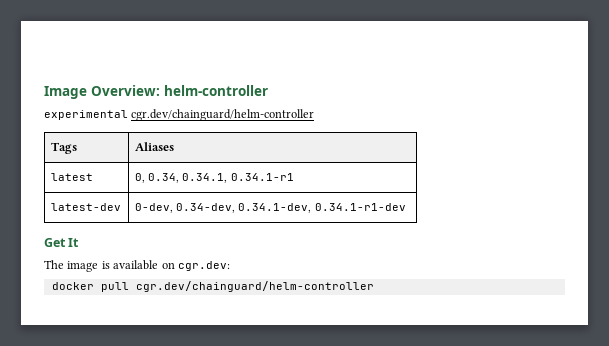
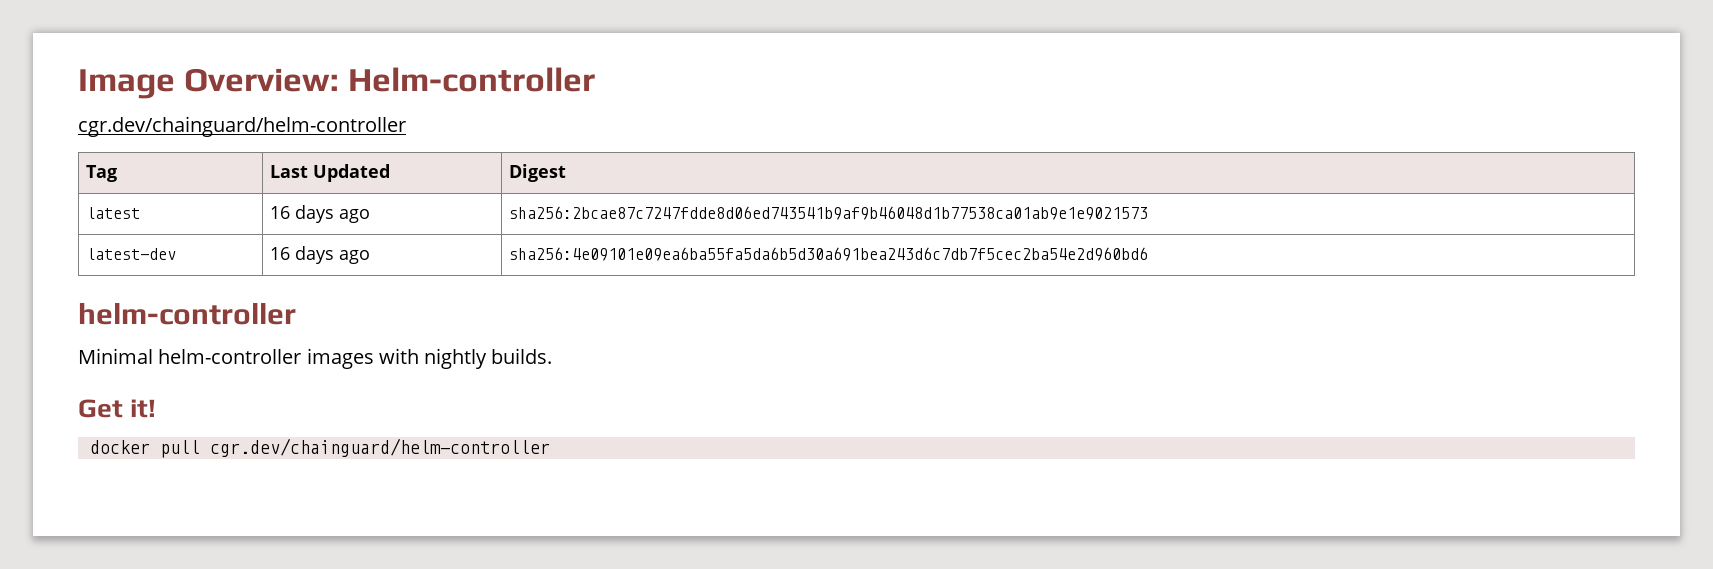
[164,85,268,96] [44,110,128,120] helm-controller // experimental -> [348,67,596,92] Helm-controller //
[50,142,77,154] [134,142,174,151] [50,173,93,181] [134,173,294,183] [50,203,121,211] [134,203,406,213] [44,238,80,247] [44,260,230,272] Tags | Aliases // latest | 0, 0.34, 0.34.1, 0.34.1-r1 // latest-dev | 0-dev, 0.34-dev, 0.34.1-dev, 0.34.1-r1-dev // Get It // The image is available on cgr.dev: -> [86,165,118,182] [270,164,391,182] [509,164,567,182] [86,207,141,219] [270,205,371,223] [509,206,1149,220] [86,248,177,260] [270,246,371,264] [509,247,1149,261] [78,303,296,325] [78,348,553,369] [78,399,157,418] Tag | Last Updated | Digest // latest | 16 days ago | sha256:2bcae87c7247fdde8d06ed743541b9af9b46048d1b77538ca01ab9e1e9021573 // latest-dev | 16 days ago | sha256:4e09101e09ea6ba55fa5da6b5d30a691bea243d6c7db7f5cec2ba54e2d960bd6 // helm-controller // Minimal helm-controller images with nightly builds. // Get it!

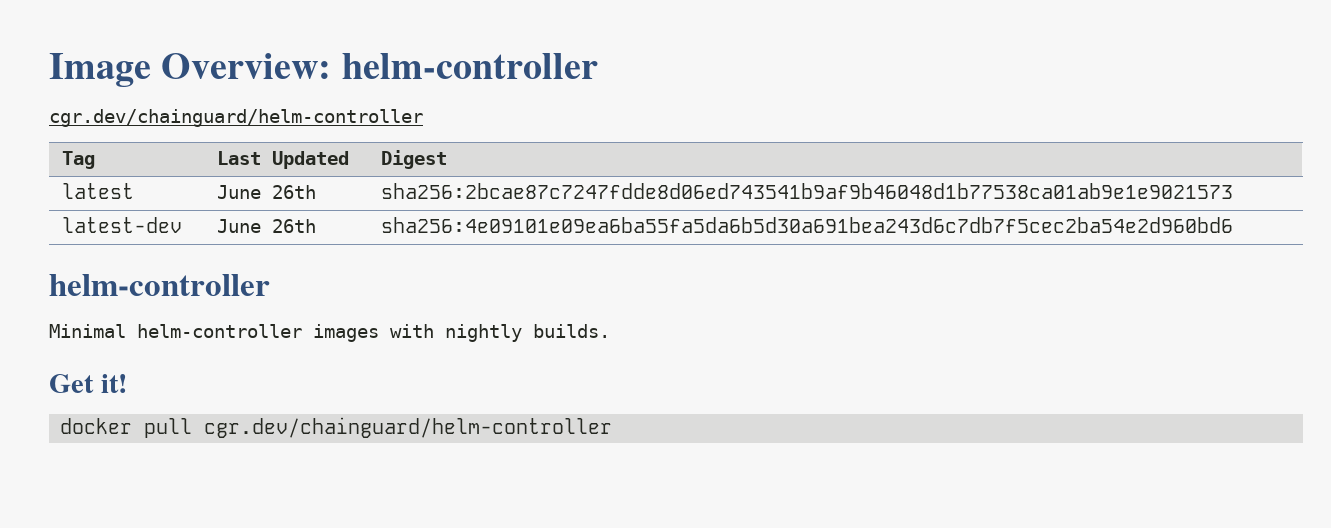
[348,67,596,92] Helm-controller -> [341,53,598,79] helm-controller
[270,205,371,223] 16 days ago -> [216,185,316,199] June 26th
[270,246,371,264] 16 days ago -> [216,219,316,233] June 26th

